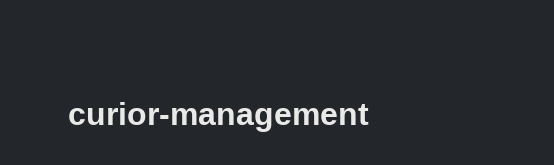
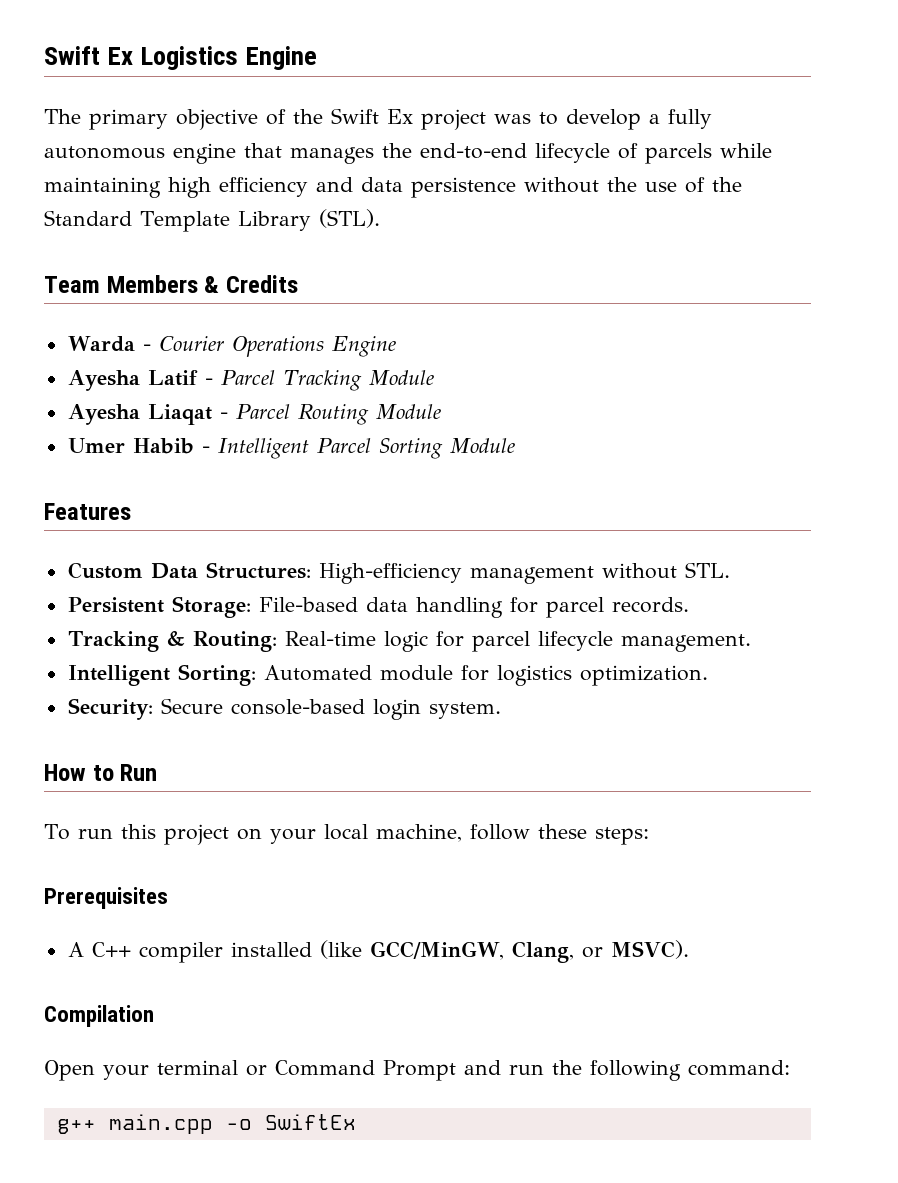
[68,102,369,132] curior-management -> [44,46,318,70] [44,108,712,130] [44,143,772,164] [44,177,742,198] [44,209,380,232] [44,275,298,293] [67,336,396,357] [67,370,434,391] [67,404,441,425] [67,438,515,459] [44,503,131,520] [67,562,730,584] [67,596,689,618] [67,631,751,652] [67,664,708,686] [67,698,501,720] [44,764,158,781] [44,824,649,845] [44,887,168,909] [67,940,689,963] [44,1005,154,1027] [44,1060,790,1081] [56,1114,356,1134] Swift Ex Logistics Engine // The primary objective of the Swift Ex project was to develop a fully autonomous engine that manages the end-to-end lifecycle of parcels while maintaining high efficiency and data persistence without the use of the Standard Template Library (STL). // Team Members & Credits // Warda - Courier Operations Engine // Ayesha Latif - Parcel Tracking Module // Ayesha Liaqat - Parcel Routing Module // Umer Habib - Intelligent Parcel Sorting Module // Features // Custom Data Structures: High-efficiency management without STL. // Persistent Storage: File-based data handling for parcel records. // Tracking & Routing: Real-time logic for parcel lifecycle management. // Intelligent Sorting: Automated module for logistics optimization. // Security: Secure console-based login system. // How to Run // To run this project on your local machine, follow these steps: // Prerequisites // A C++ compiler installed (like GCC/MinGW, Clang, or MSVC). // Compilation // Open your terminal or Command Prompt and run the following command: // g++ main.cpp -o SwiftEx

